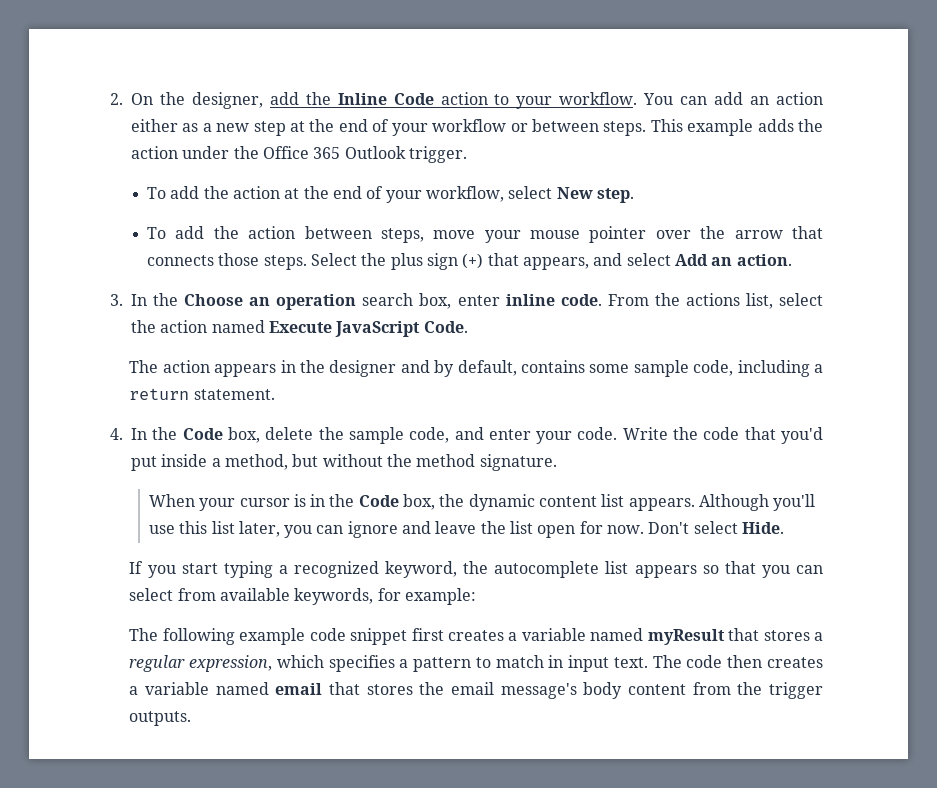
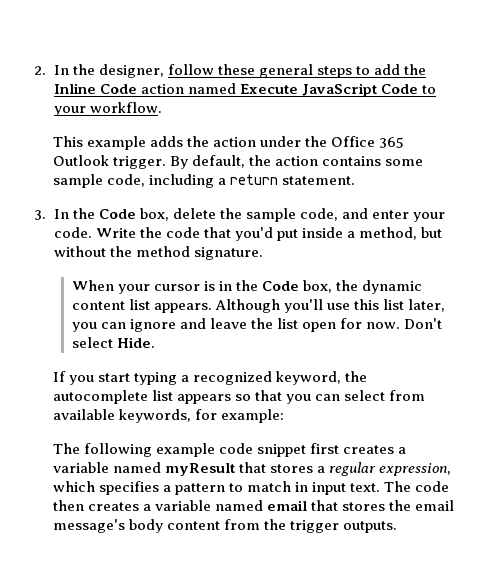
[131,93,153,105] On -> [53,65,69,75] In
(263, 100) none -> [167,64,370,78] follow these general steps to
(488, 98) none -> [187,83,418,97] named Execute JavaScript Code
[643,92,824,105] [131,119,647,136] You can add an action either as a new step at the end of your workflow or between steps. -> (162, 107) //
[147,186,634,203] [147,226,823,243] [147,253,792,270] [110,293,823,310] [131,320,468,337] [129,360,517,377] // To add the action at the end of your workflow, select New step. // To add the action between steps, move your mouse pointer over the arrow that connects those steps. Select the plus sign (+) that appears, and select Add an action. // 3. In the Choose an operation search box, enter inline code. From the actions list, select the action named Execute JavaScript Code. // The action appears in the designer and by default, -> [169,155,319,169] By default, the action
[110,428,123,440] 4. -> [34,210,46,220] 3.

